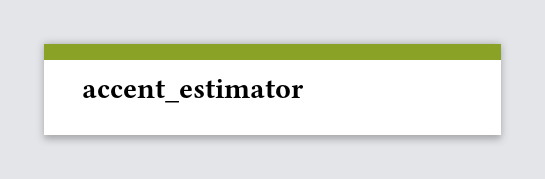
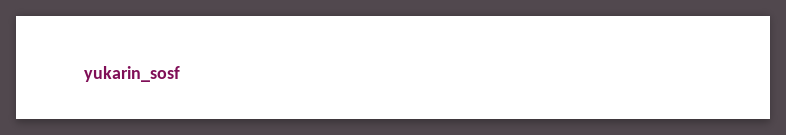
[82,79,304,103] accent_estimator -> [84,66,180,82] yukarin_sosf

